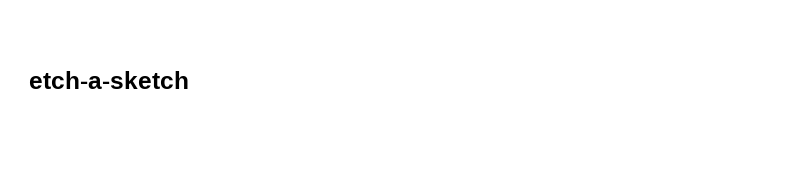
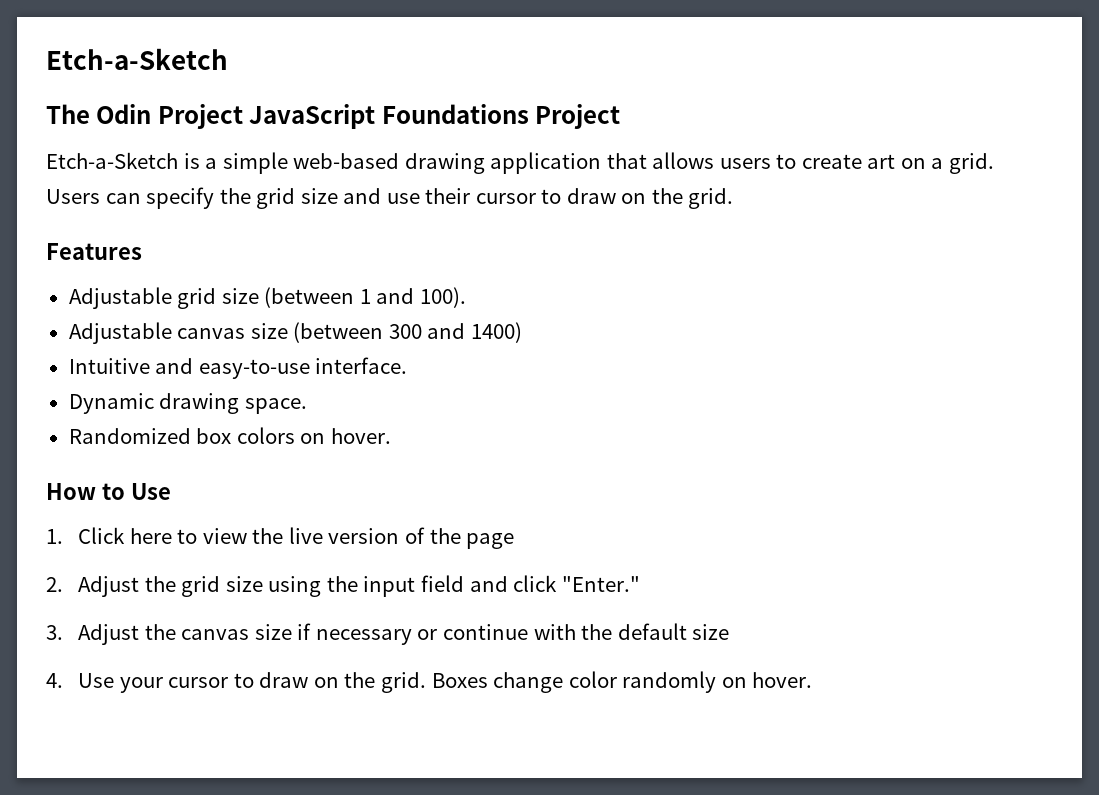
[29,71,189,89] etch-a-sketch -> [46,48,228,70] [46,104,621,129] [46,152,995,174] [46,187,734,209] [46,243,142,260] [68,287,466,309] [68,322,522,344] [68,357,408,379] [68,393,307,414] [68,427,391,444] [46,483,171,500] [46,527,515,549] [46,575,640,597] [46,623,730,645] [46,671,813,693] Etch-a-Sketch // The Odin Project JavaScript Foundations Project // Etch-a-Sketch is a simple web-based drawing application that allows users to create art on a grid. Users can specify the grid size and use their cursor to draw on the grid. // Features // Adjustable grid size (between 1 and 100). // Adjustable canvas size (between 300 and 1400) // Intuitive and easy-to-use interface. // Dynamic drawing space. // Randomized box colors on hover. // How to Use // 1. Click here to view the live version of the page // 2. Adjust the grid size using the input field and click "Enter." // 3. Adjust the canvas size if necessary or continue with the default size // 4. Use your cursor to draw on the grid. Boxes change color randomly on hover.

